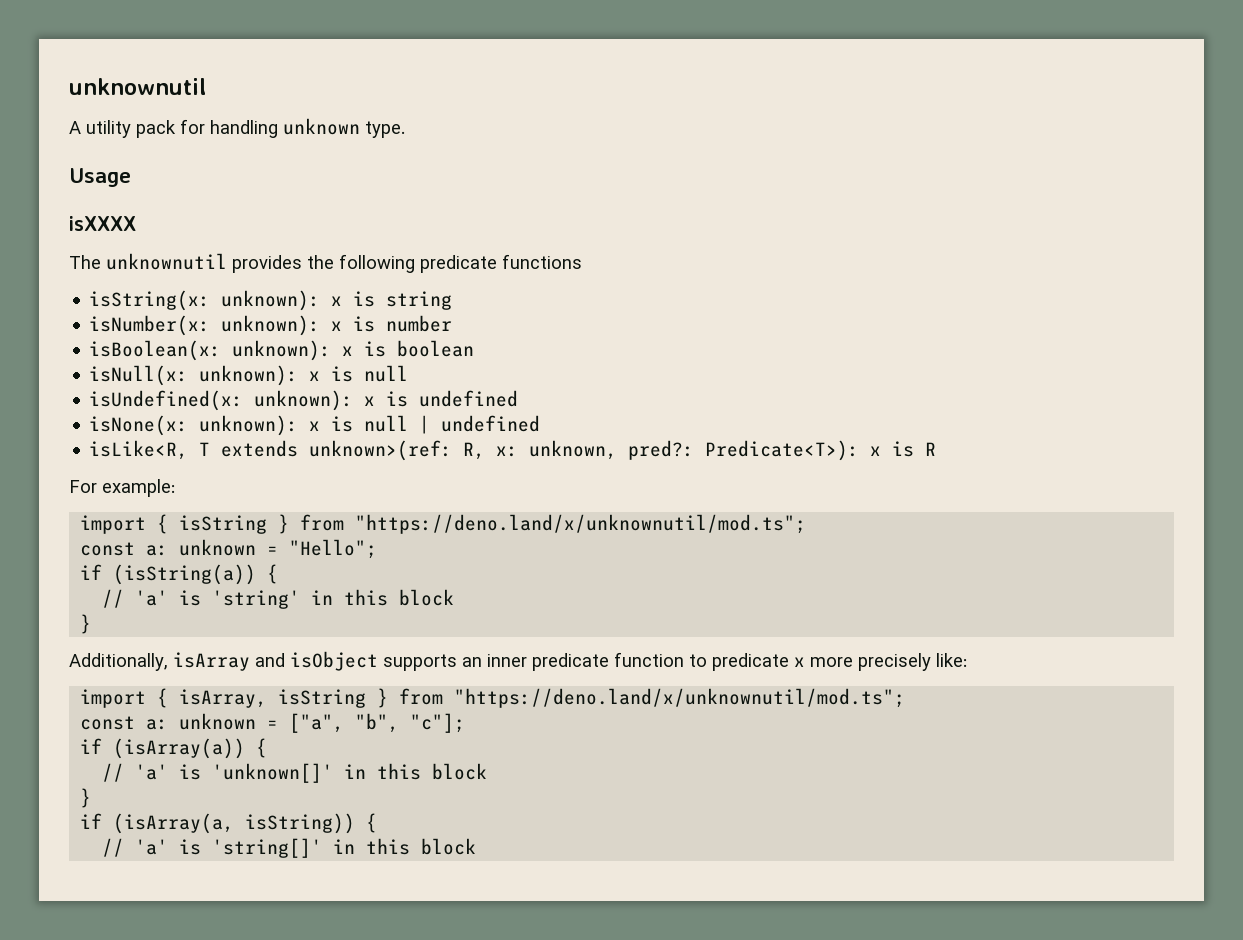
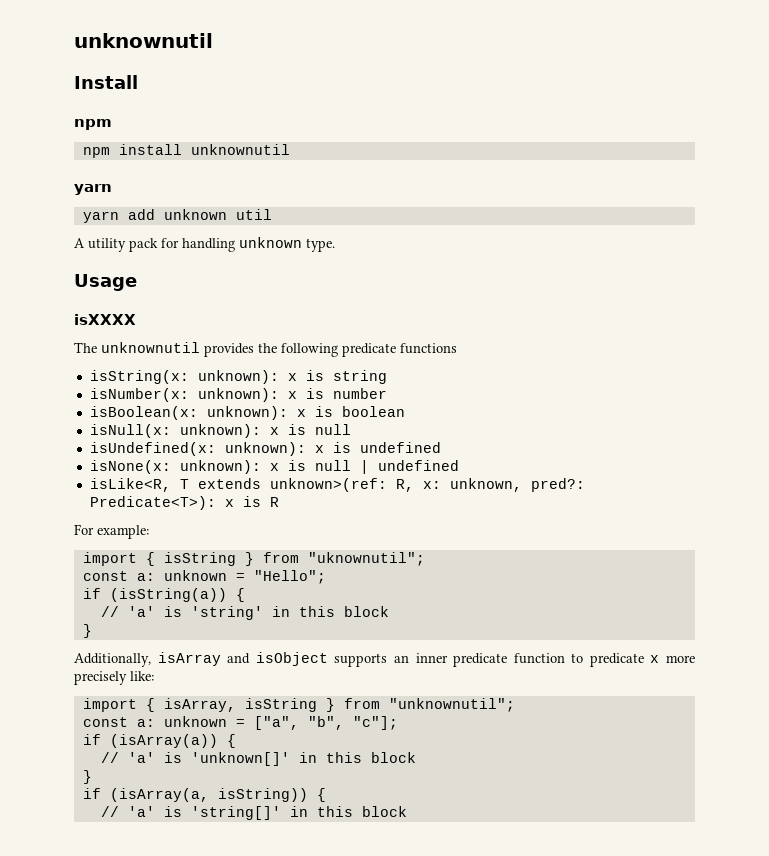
[69,78,206,95] unknownutil -> [74,33,213,48] [74,75,138,89] [74,119,112,130] [82,144,290,158] [74,184,112,195] [82,209,272,223] unknownutil // Install // npm // npm install unknownutil // yarn // yarn add unknown util
[355,514,807,534] "https://deno.land/x/unknownutil/mod.ts"; -> [307,552,425,566] "uknownutil";
[454,688,906,708] "https://deno.land/x/unknownutil/mod.ts"; -> [388,698,515,712] "unknownutil";

